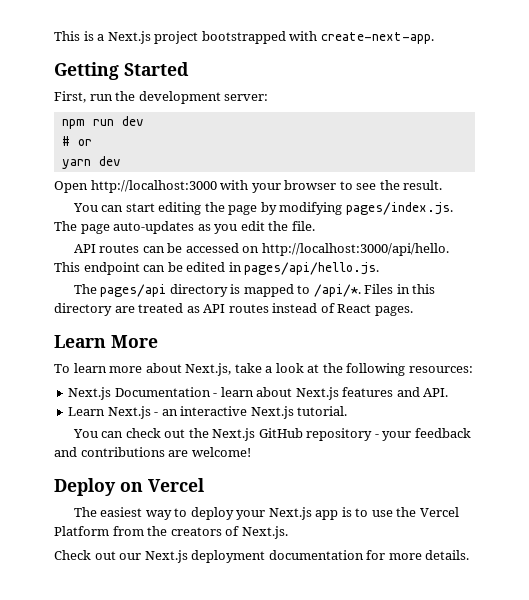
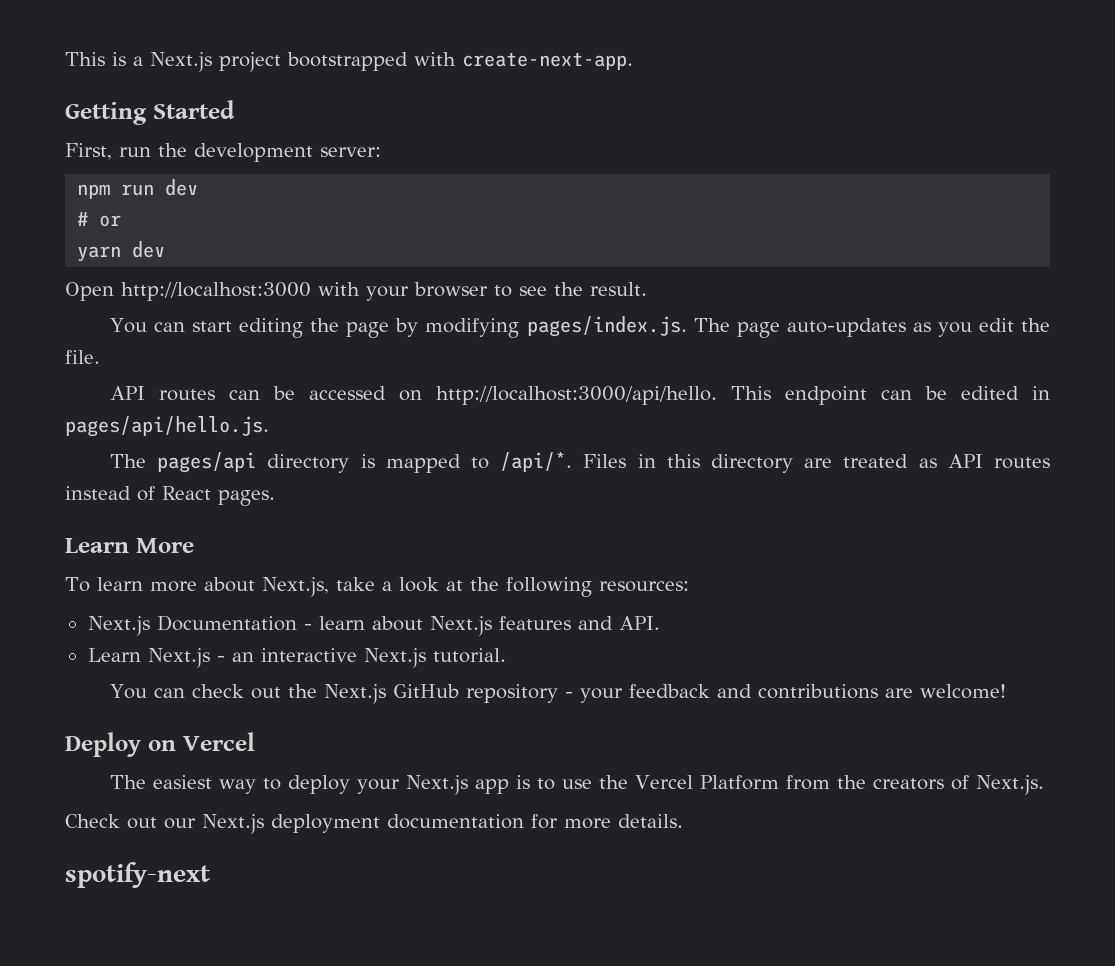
(470, 555) none -> [65,862,210,888] // spotify-next

